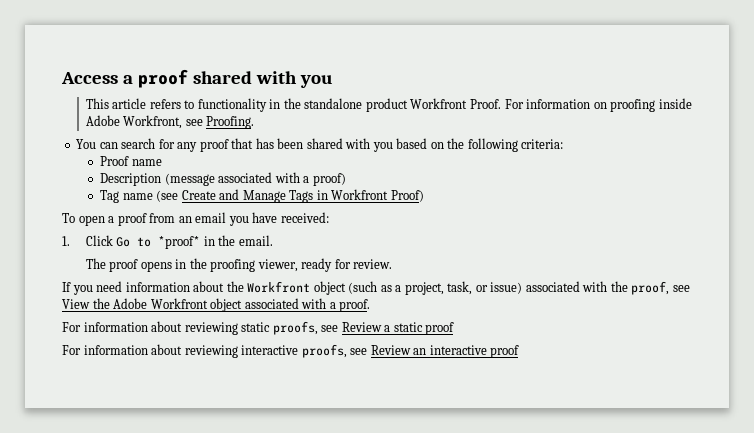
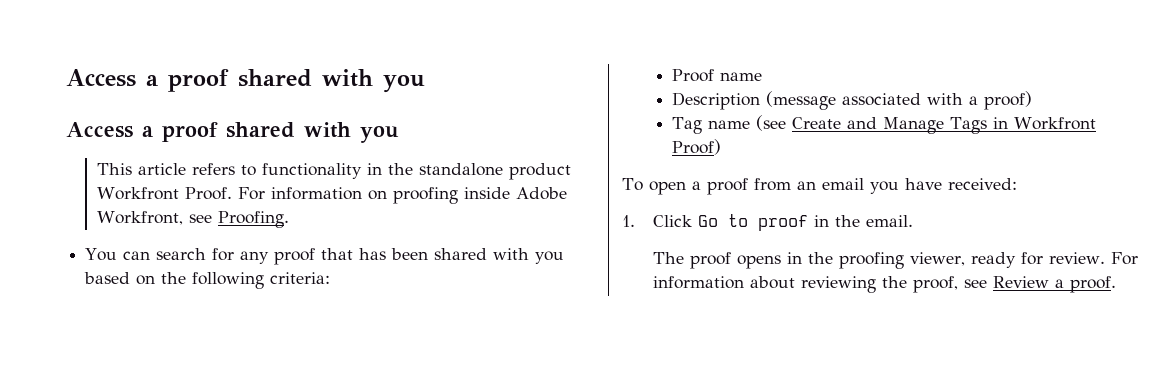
[61,69,333,88] Access a proof shared with you -> [66,69,425,93] [66,122,399,143] Access a proof shared with you // Access a proof shared with you
[158,236,201,249] *proof* -> [758,215,809,231] proof
[62,281,690,295] [62,298,371,312] [62,321,318,335] // If you need information about the Workfront object (such as a project, task, or issue) associated with the proof, see View the Adobe Workfront object associated with a proof. // For information about reviewing static proofs, -> [1111,252,1139,265] [653,276,959,293] For information about reviewing the proof,
[393,322,455,335] [62,344,520,358] static proof // For information about reviewing interactive proofs, see Review an interactive proof -> [1070,276,1117,293] proof.

